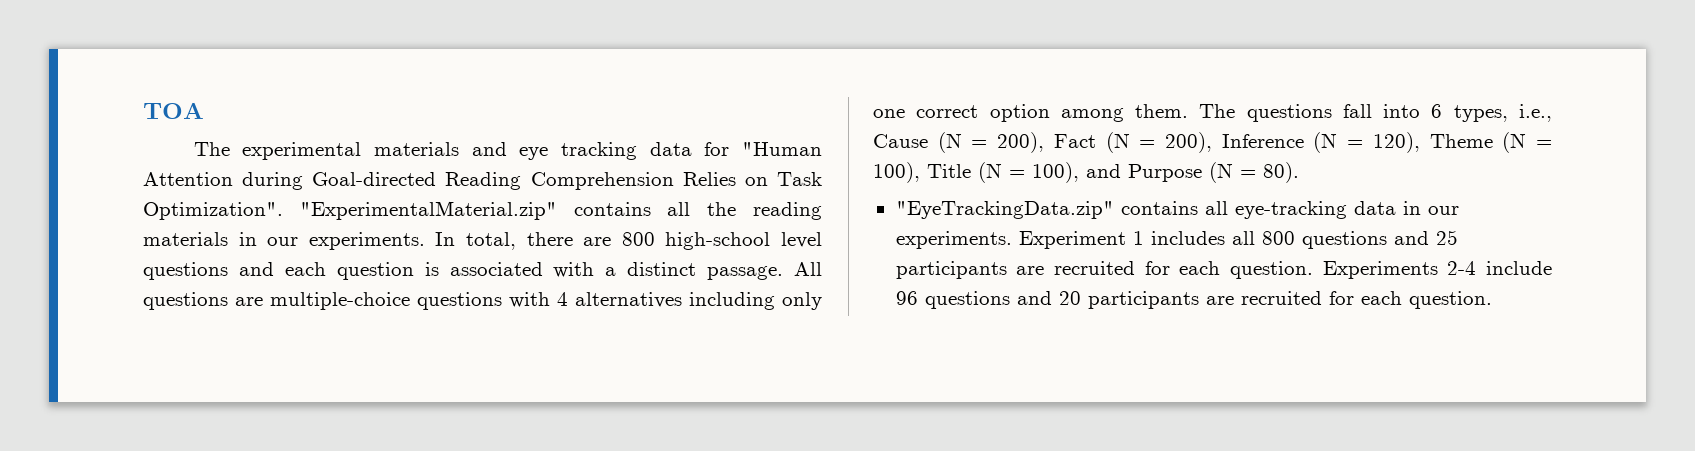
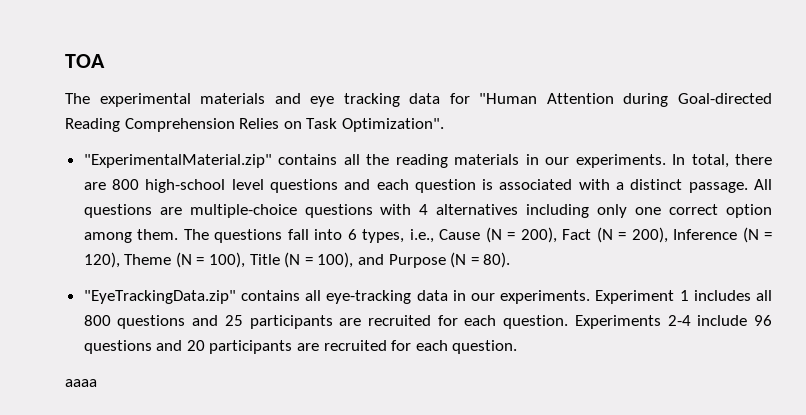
(283, 211) none -> (444, 125) //
(1492, 300) none -> [65,379,97,387] // aaaa

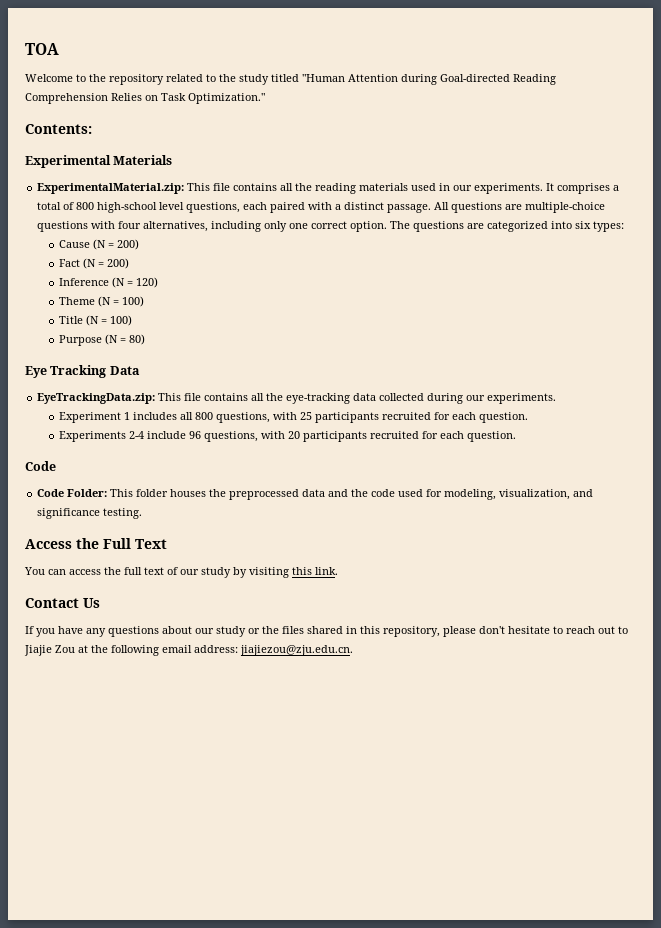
[65,93,470,107] The experimental materials and eye tracking data for -> [25,74,299,85] Welcome to the repository related to the study titled
[341,118,444,132] [83,154,272,168] Optimization". // "ExperimentalMaterial.zip" -> [188,93,265,104] [25,124,92,134] [25,155,173,168] [37,183,231,194] Optimization." // Contents: // Experimental Materials // ExperimentalMaterial.zip: This file
[525,154,773,168] [83,179,573,193] in our experiments. In total, there are 800 high-school level questions and each question is associated -> [411,183,620,194] [37,202,306,213] used in our experiments. It comprises a total of 800 high-school level questions, each paired
[419,204,519,215] 4 alternatives -> [118,221,209,232] four alternatives,
[725,204,772,218] [83,229,434,243] option among them. The questions fall into 6 types, i.e., -> [350,221,625,232] option. The questions are categorized into six types: //
[520,227,557,243] 200), -> [116,239,139,250] 200) //
[631,227,668,243] 200), -> [106,258,129,269] 200) //
[83,252,120,268] 120), -> [135,277,158,288] 120) //
[209,252,246,268] 100), -> [121,296,144,307] 100) //
[317,252,385,268] 100), and -> [109,315,132,326] 100) //
[483,252,511,268] [83,290,322,304] 80). // "EyeTrackingData.zip" contains all -> [128,334,145,345] [25,365,140,378] [37,393,284,404] 80) // Eye Tracking Data // EyeTrackingData.zip: This file contains all the
[452,290,591,304] in our experiments. -> [379,393,557,404] collected during our experiments. //
[117,315,772,329] [83,340,518,354] [65,379,97,387] questions and 25 participants are recruited for each question. Experiments 2-4 include 96 questions and 20 participants are recruited for each question. // aaaa -> [215,412,528,423] [58,431,516,442] [25,461,56,471] [37,489,594,500] [37,508,143,519] [25,538,167,549] [24,567,338,578] [25,598,100,608] [25,626,628,637] [24,645,353,656] questions, with 25 participants recruited for each question. // Experiments 2-4 include 96 questions, with 20 participants recruited for each question. // Code // Code Folder: This folder houses the preprocessed data and the code used for modeling, visualization, and significance testing. // Access the Full Text // You can access the full text of our study by visiting this link. // Contact Us // If you have any questions about our study or the files shared in this repository, please don't hesitate to reach out to Jiajie Zou at the following email address: jiajiezou@zju.edu.cn.

